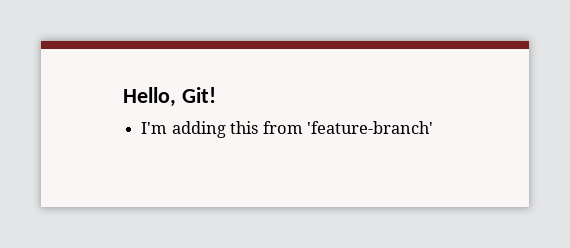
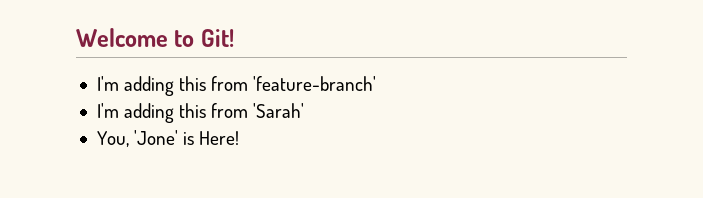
[123,87,176,107] Hello, -> [76,28,195,47] Welcome to
(433, 127) none -> [96,103,305,123] [96,130,240,147] // I'm adding this from 'Sarah' // You, 'Jone' is Here!

